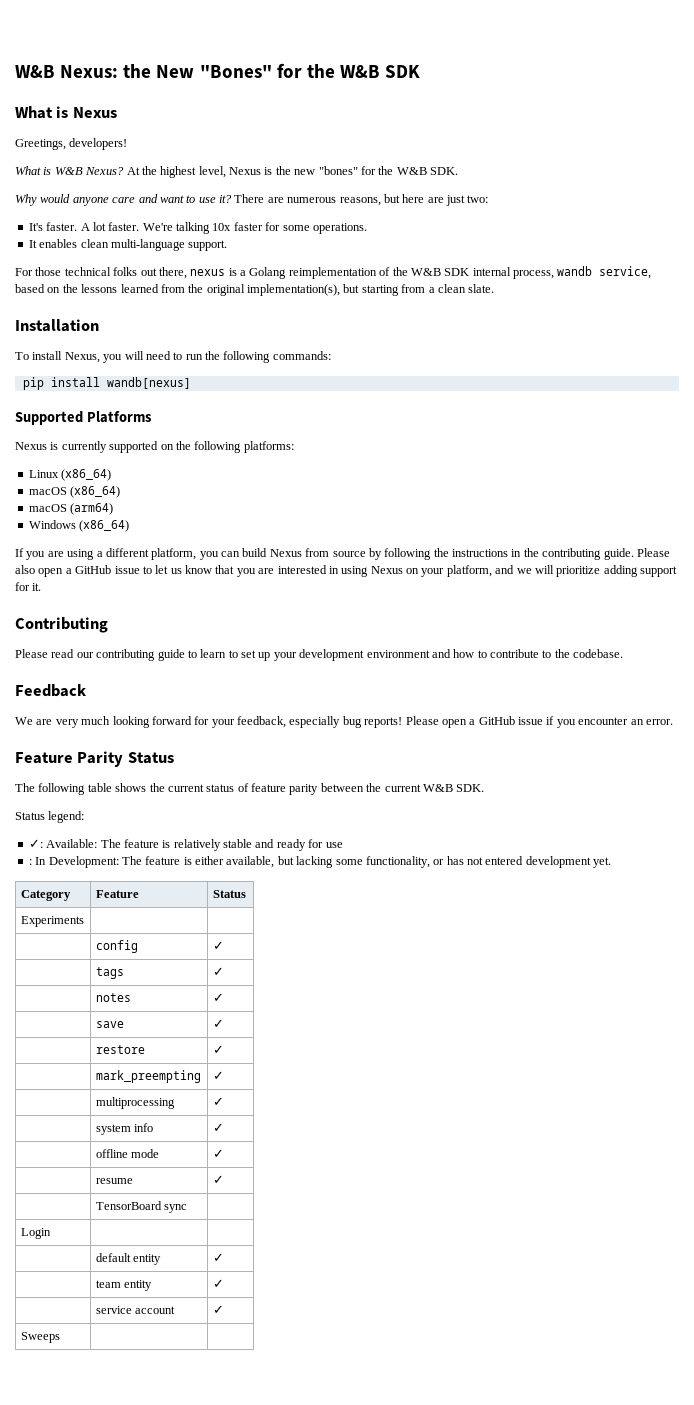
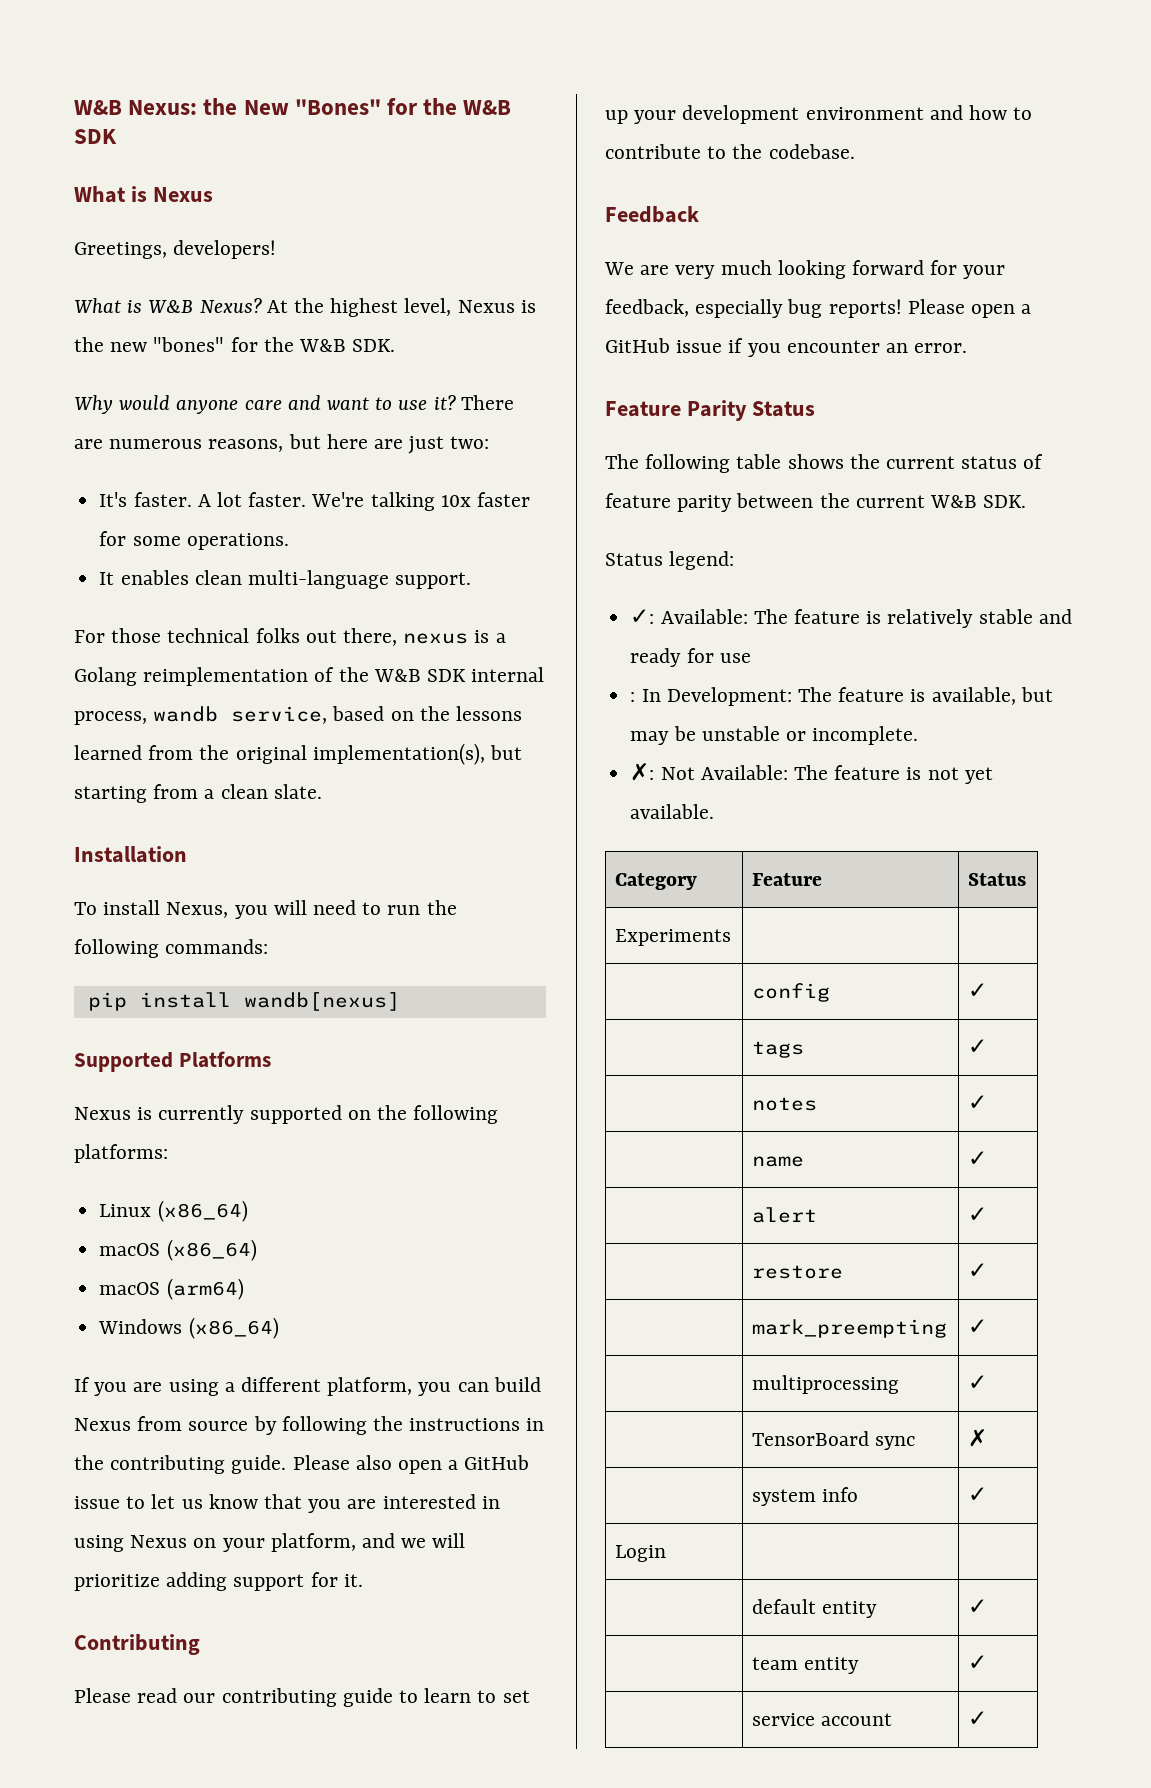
[195,856,224,865] either -> (926, 695) none
[296,856,612,868] lacking some functionality, or has not entered development yet. -> [630,726,919,745] [630,763,993,784] [630,804,715,819] may be unstable or incomplete. // ✗: Not Available: The feature is not yet available.
[95,1021,124,1028] save -> [752,1156,805,1167] [968,1151,988,1166] [752,1207,818,1223] name | ✓ // | alert
(224, 1101) none -> [752,1431,916,1450] [968,1429,988,1447] // | TensorBoard sync | ✗
[95,1149,160,1158] [212,1149,224,1158] [95,1178,133,1184] [212,1175,224,1184] [95,1201,188,1213] // | offline mode | ✓ // | resume | ✓ // | TensorBoard sync | -> (988, 1494) none
[20,1332,60,1343] // Sweeps | | -> (988, 1718) none

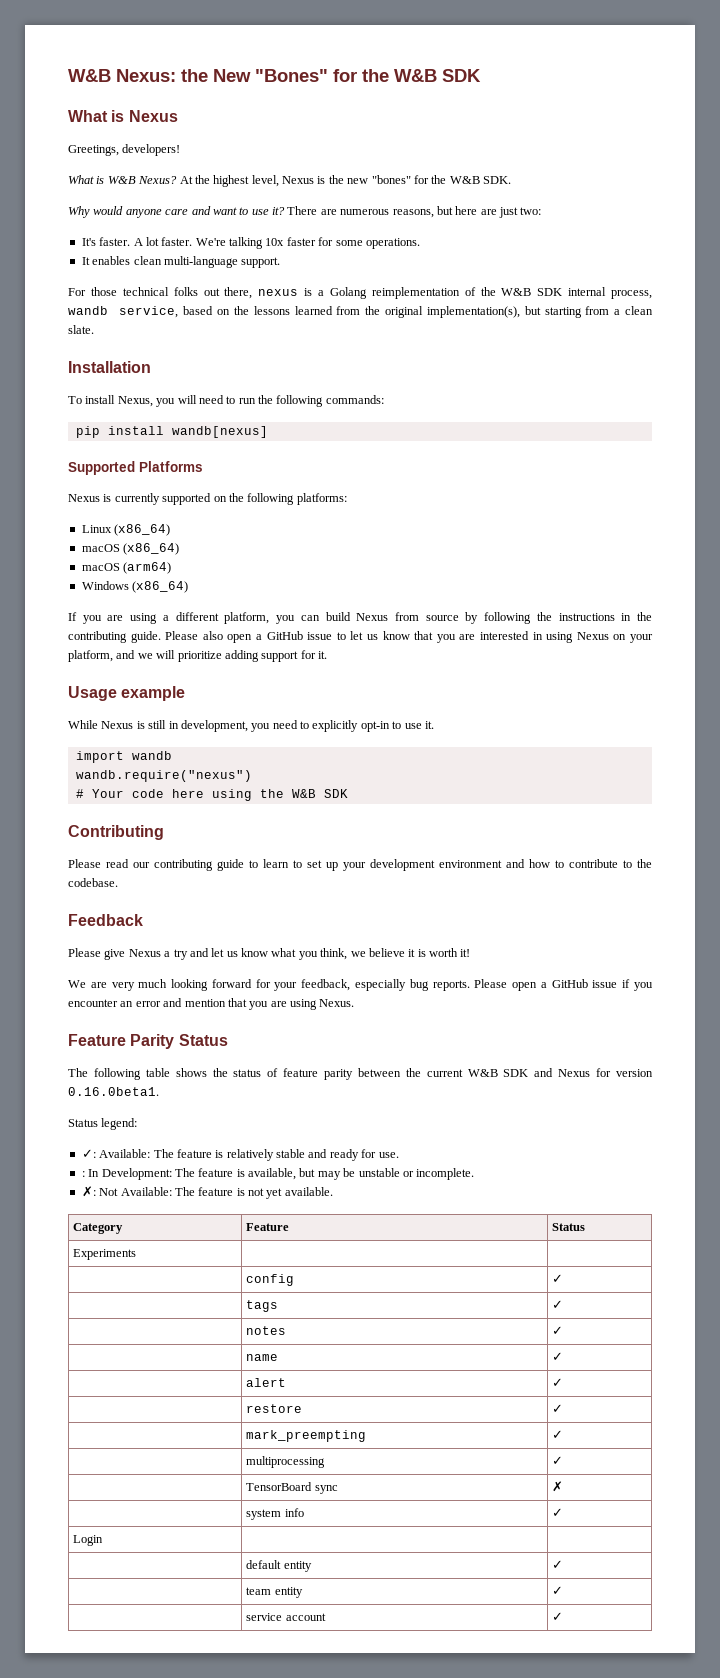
(363, 1580) none -> [68,686,186,701] [68,720,434,732] [75,751,172,763] [75,770,252,782] [75,789,348,801] // Usage example // While Nexus is still in development, you need to explicitly opt-in to use it. // import wandb // wandb.require("nexus") // # Your code here using the W&B SDK
(699, 214) none -> [68,948,471,960] // Please give Nexus a try and let us know what you think, we believe it is worth it!
[828,299,902,318] reports! -> [432,980,470,991] reports.
[914,343,968,353] error. -> [135,998,355,1010] error and mention that you are using Nexus.
[886,456,956,469] current -> (228, 1072) none
[983,495,1027,508] SDK. -> [503,1068,653,1077] [68,1087,159,1096] SDK and Nexus for version 0.16.0beta1.
[719,653,751,663] use -> [378,1152,399,1158] use.

